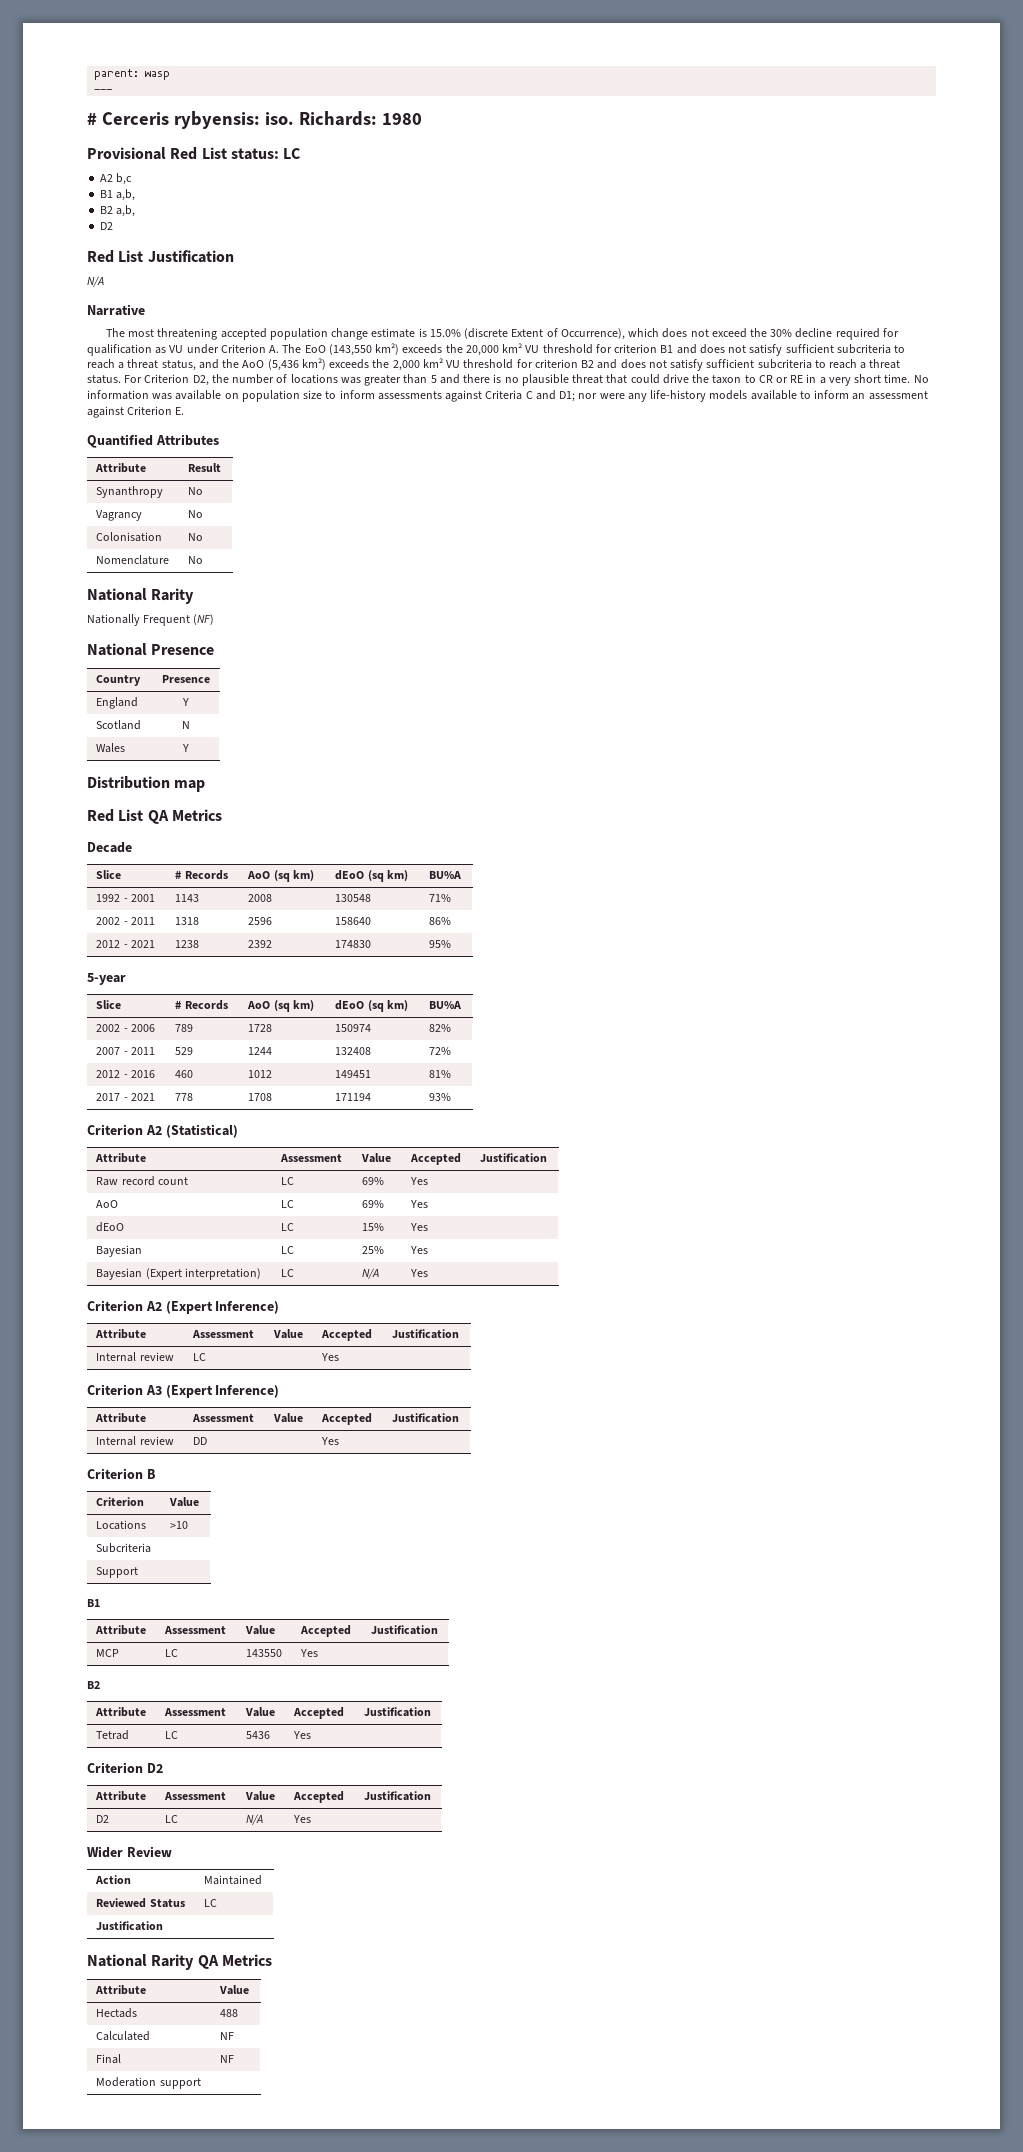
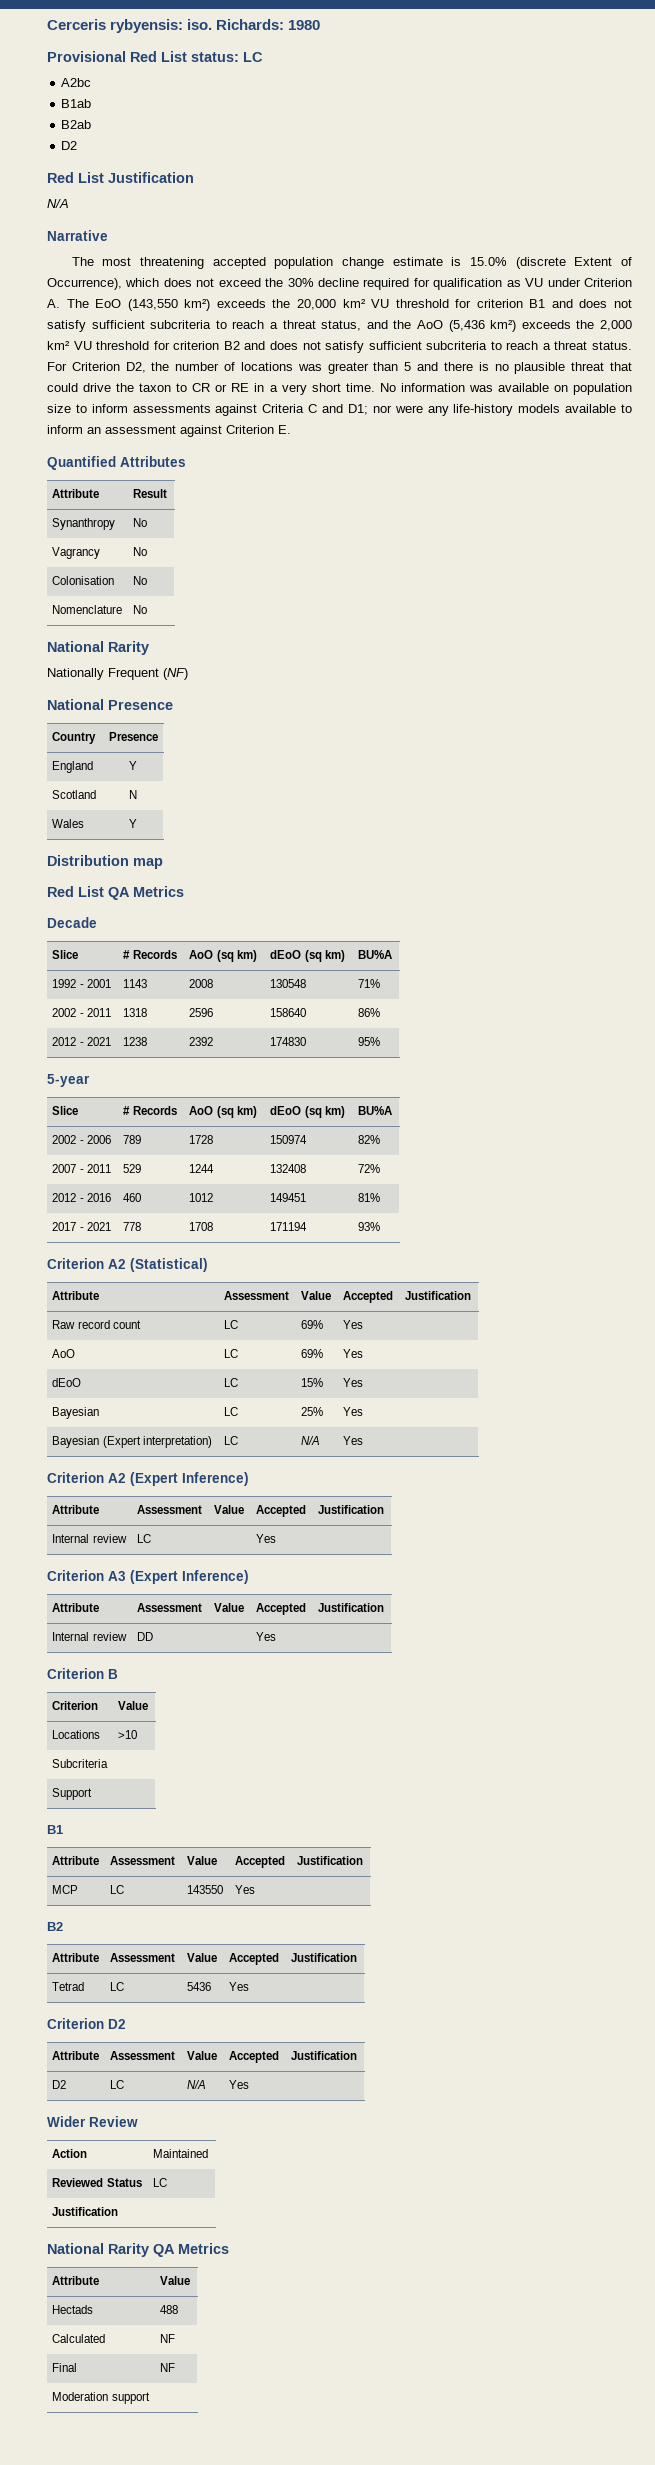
[94,69,171,80] [94,89,113,92] [87,113,97,125] parent: wasp // --- // # -> (47, 24) none
[100,173,133,185] [100,189,136,201] [100,205,136,217] A2 b,c // B1 a,b, // B2 a,b, -> [61,78,92,87] [61,99,92,108] [61,120,92,129] A2bc // B1ab // B2ab

